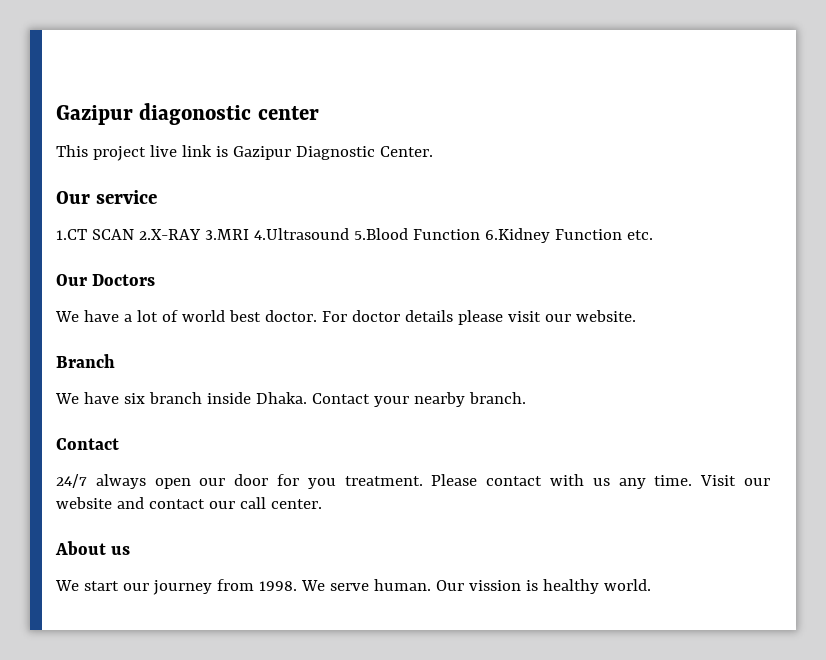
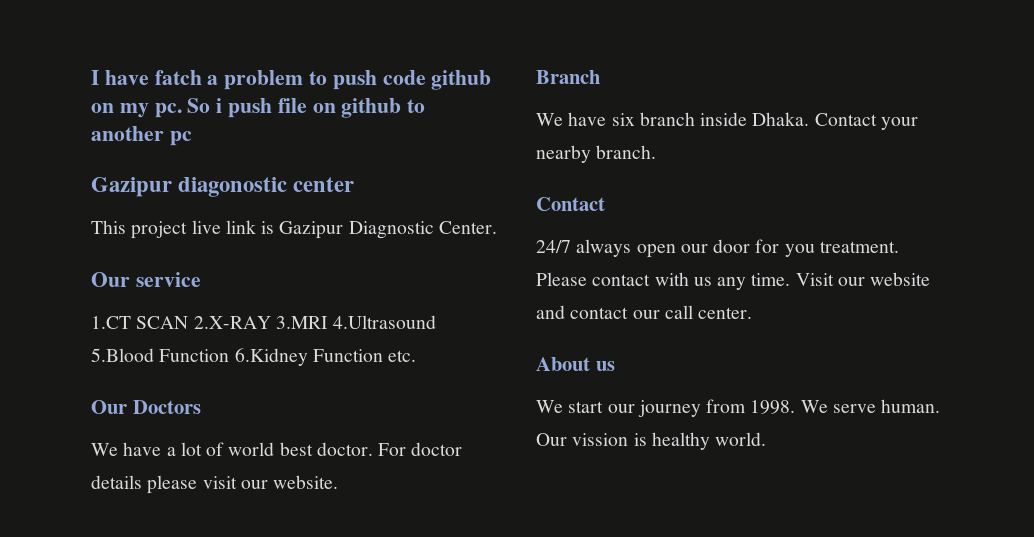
(56, 115) none -> [91,70,492,90] [91,98,426,118] [91,126,192,146] I have fatch a problem to push code github on my pc. So i push file on github to another pc //

